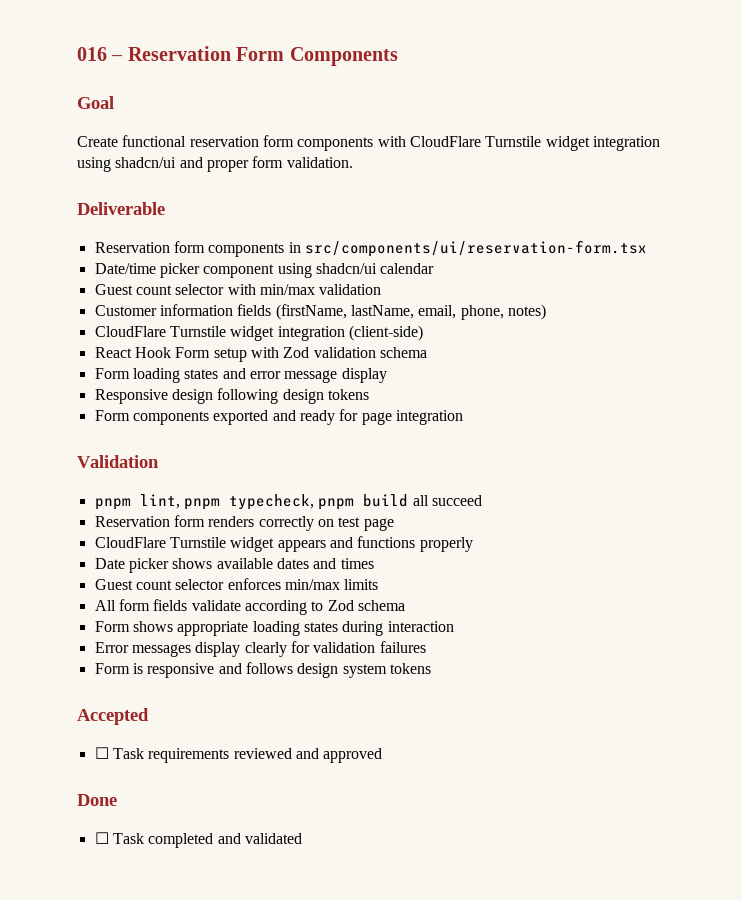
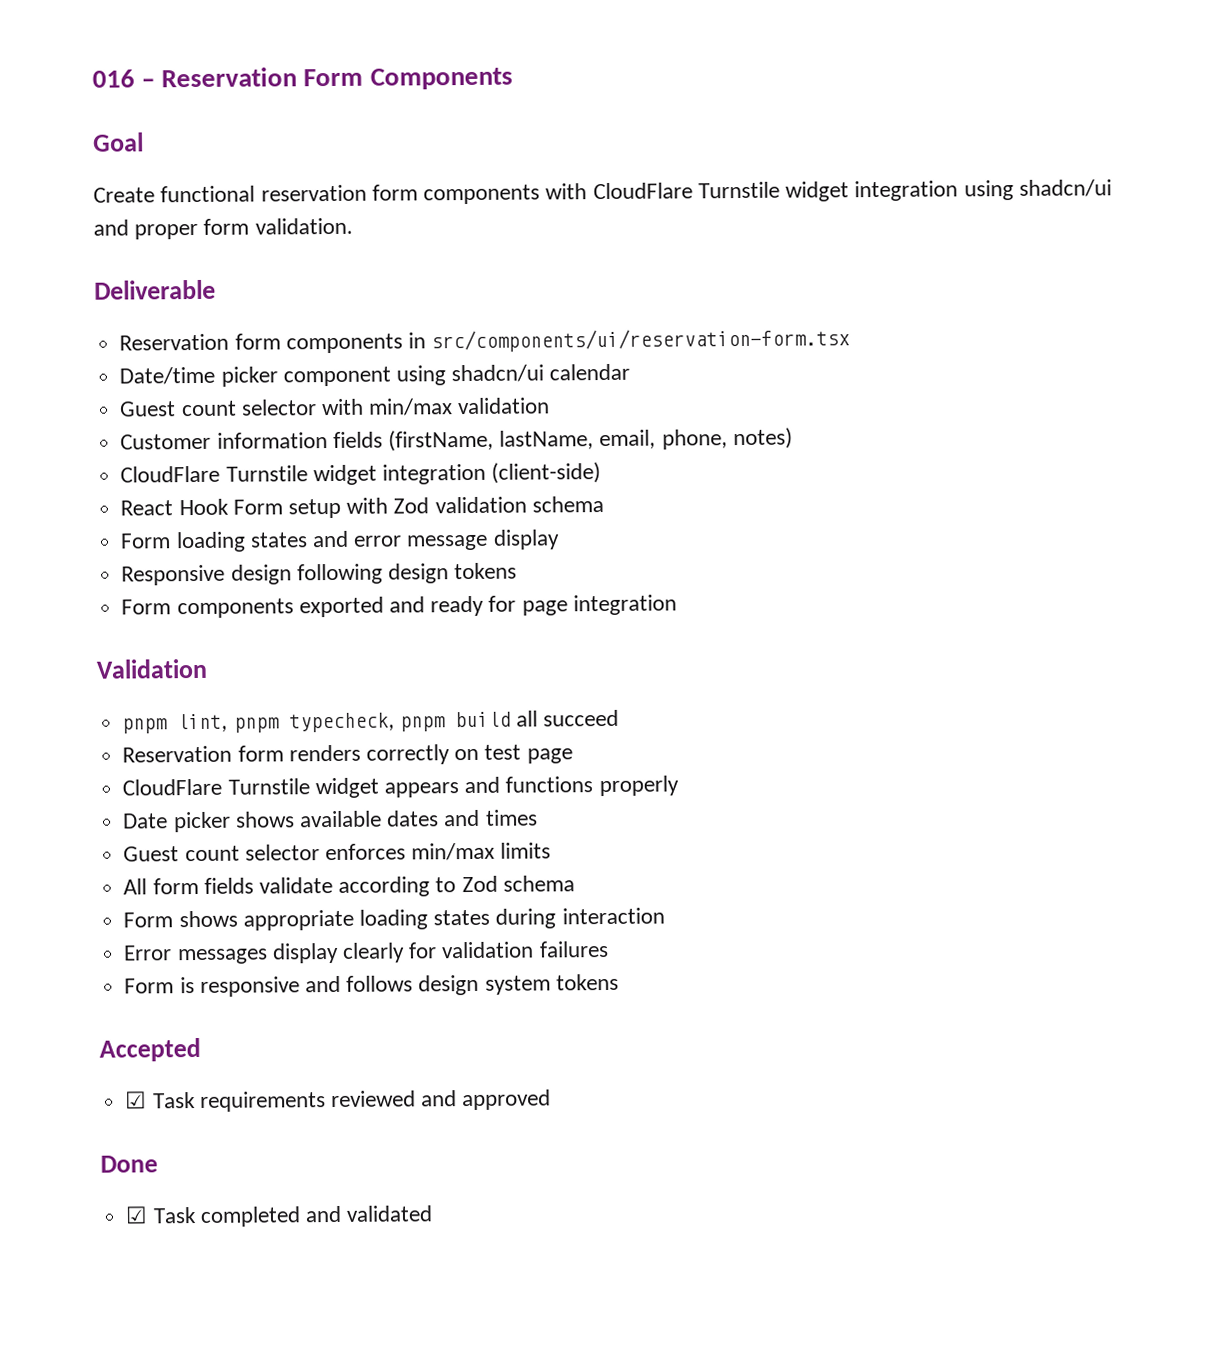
[94,747,109,759] ☐ -> [125,1091,148,1109] ☑
[94,832,109,844] ☐ -> [125,1206,149,1224] ☑

